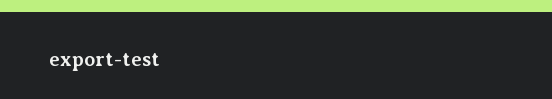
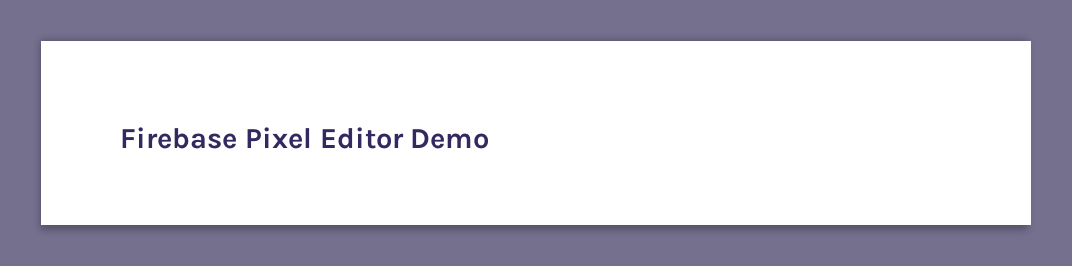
[49,53,160,71] export-test -> [120,127,490,149] Firebase Pixel Editor Demo

